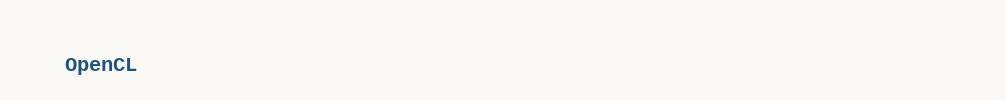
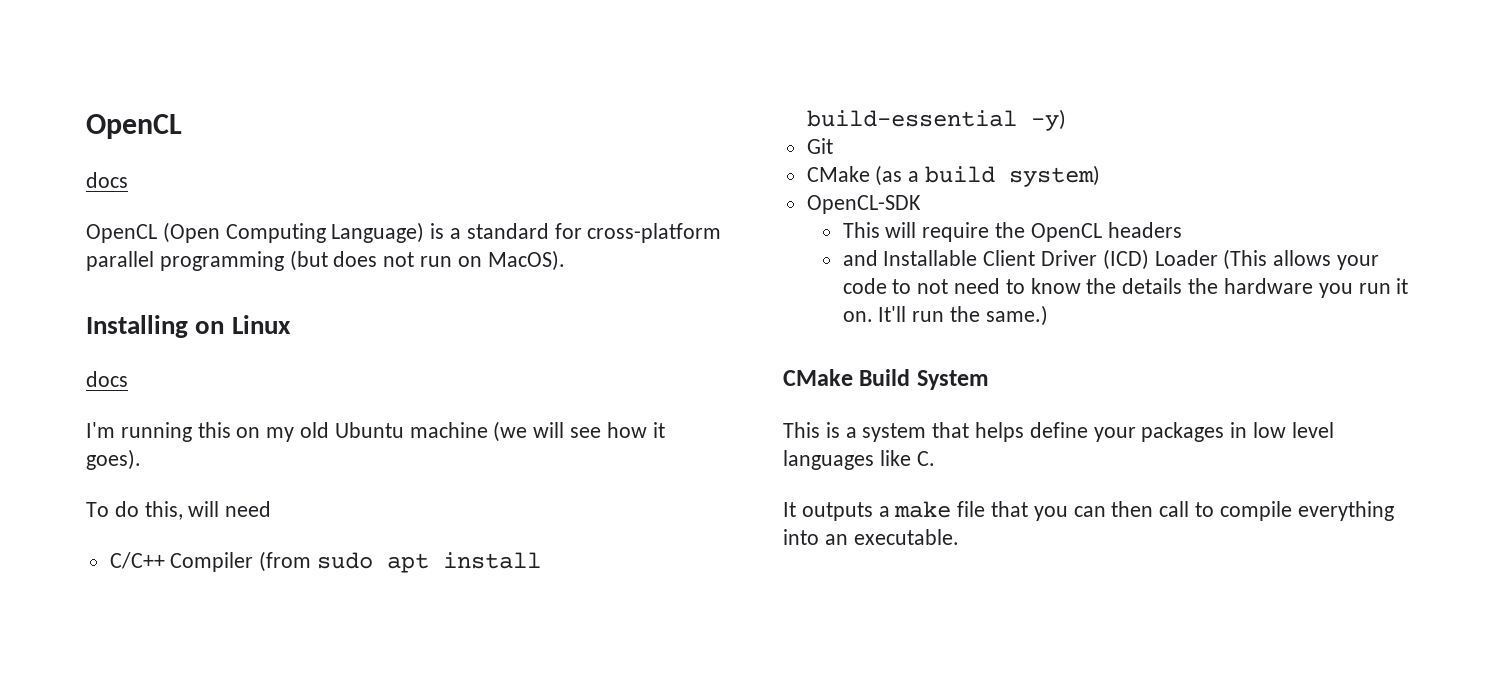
[65,58,137,75] OpenCL -> [86,114,182,139] [86,172,128,188] [86,222,722,243] [86,250,565,271] [86,315,291,338] [86,371,128,387] [86,421,665,442] [86,449,141,470] [86,501,272,520] [109,551,542,573] [806,109,1066,131] [806,138,833,154] [806,165,1101,187] [806,195,921,214] [842,222,1182,242] [842,249,1380,270] [842,278,1409,298] [842,305,1048,326] [783,369,989,390] [783,422,1334,442] [783,450,935,470] [783,501,1394,521] [783,529,959,545] OpenCL // docs // OpenCL (Open Computing Language) is a standard for cross-platform parallel programming (but does not run on MacOS). // Installing on Linux // docs // I'm running this on my old Ubuntu machine (we will see how it goes). // To do this, will need // C/C++ Compiler (from sudo apt install build-essential -y) // Git // CMake (as a build system) // OpenCL-SDK // This will require the OpenCL headers // and Installable Client Driver (ICD) Loader (This allows your code to not need to know the details the hardware you run it on. It'll run the same.) // CMake Build System // This is a system that helps define your packages in low level languages like C. // It outputs a make file that you can then call to compile everything into an executable.

